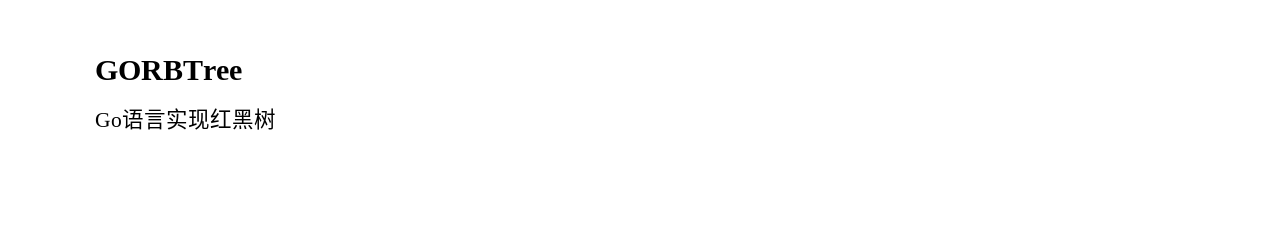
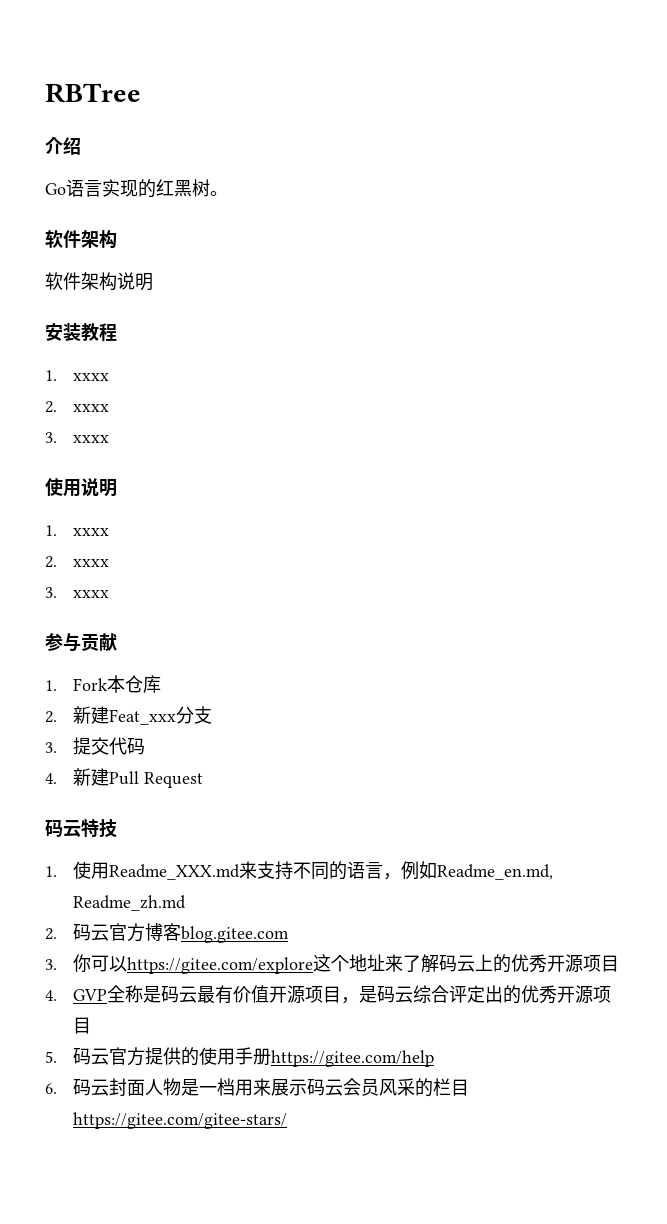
[95,61,242,80] GORBTree -> [45,83,141,103] [45,137,81,155] RBTree // 介绍
[210,108,276,130] 红黑树 -> [138,179,228,198] [45,230,117,249] [45,272,153,291] [45,323,117,342] [45,370,109,381] [45,401,109,413] [45,432,109,443] [45,478,117,497] [45,525,109,536] [45,556,109,568] [45,587,109,598] [45,633,117,652] [45,675,161,693] [45,706,212,725] [45,737,145,755] [45,768,203,788] [45,819,117,838] [45,861,553,880] [72,895,186,911] [45,923,289,943] [45,954,619,974] [45,985,611,1004] [72,1017,91,1034] [45,1047,434,1067] [45,1078,469,1097] [72,1112,287,1129] 的红黑树。 // 软件架构 // 软件架构说明 // 安装教程 // 1. xxxx // 2. xxxx // 3. xxxx // 使用说明 // 1. xxxx // 2. xxxx // 3. xxxx // 参与贡献 // 1. Fork本仓库 // 2.新建Feat_xxx分支 // 3.提交代码 // 4.新建Pull Request // 码云特技 // 1.使用Readme_XXX.md来支持不同的语言，例如Readme_en.md, Readme_zh.md // 2.码云官方博客blog.gitee.com // 3.你可以https://gitee.com/explore这个地址来了解码云上的优秀开源项目 // 4. GVP全称是码云最有价值开源项目，是码云综合评定出的优秀开源项目 // 5.码云官方提供的使用手册https://gitee.com/help // 6.码云封面人物是一档用来展示码云会员风采的栏目https://gitee.com/gitee-stars/

